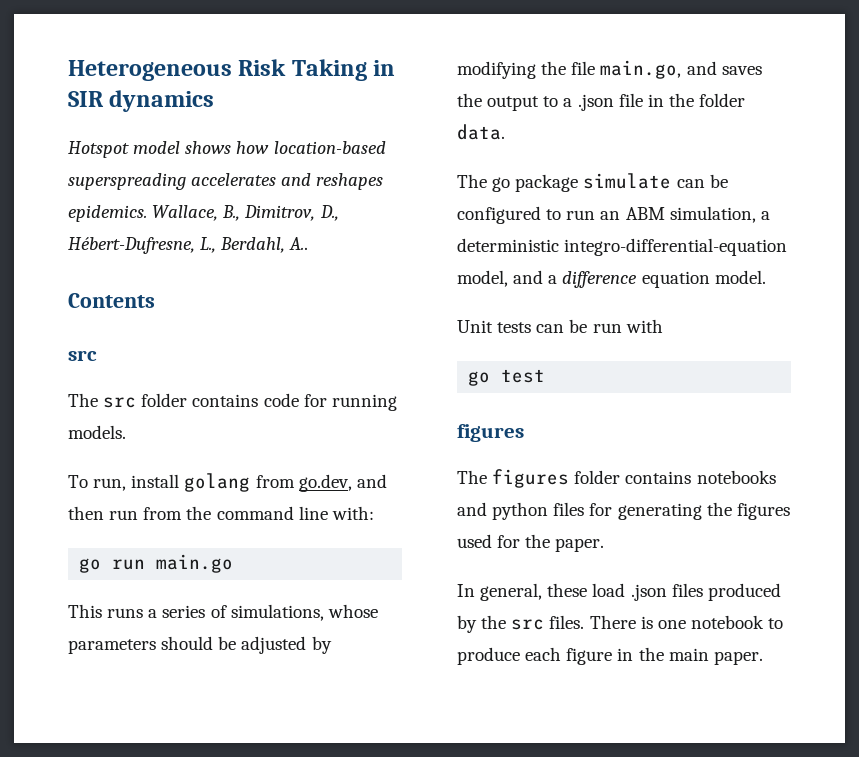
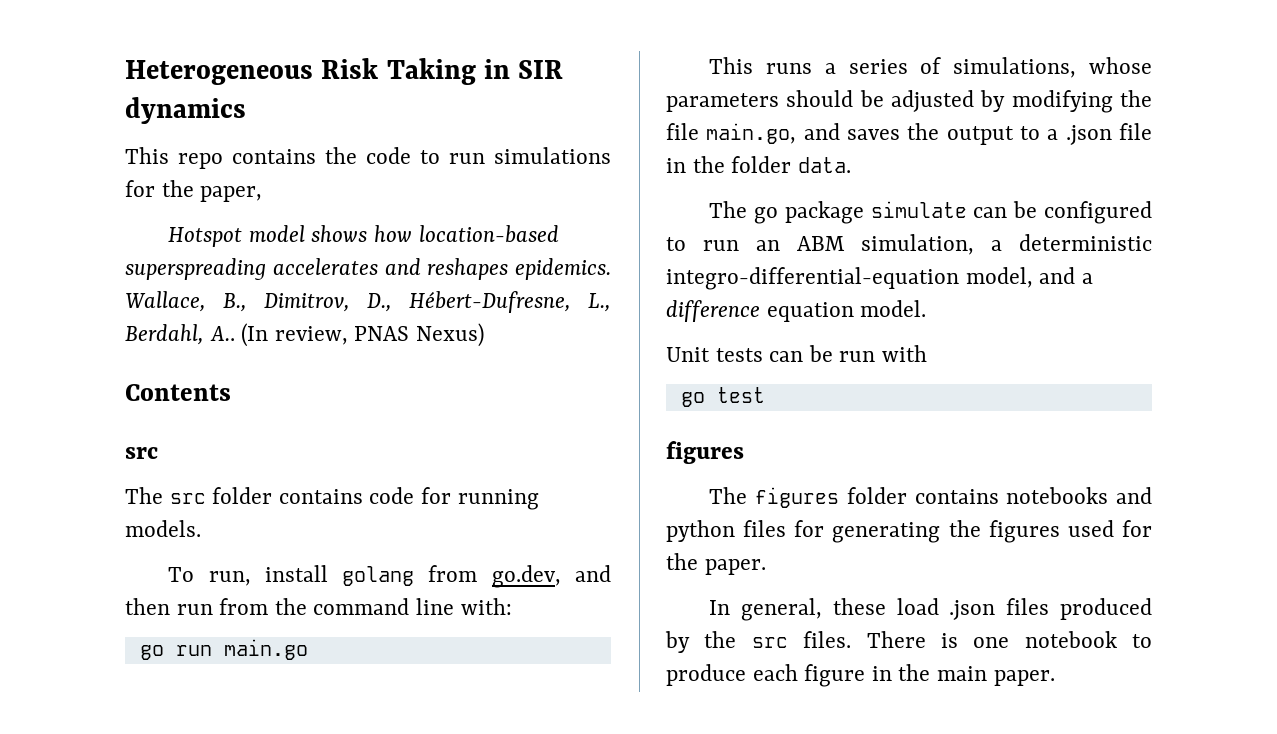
(215, 101) none -> [125,147,611,169] [125,180,263,202] // This repo contains the code to run simulations for the paper,
(309, 243) none -> [241,323,485,347] (In review, PNAS Nexus)

